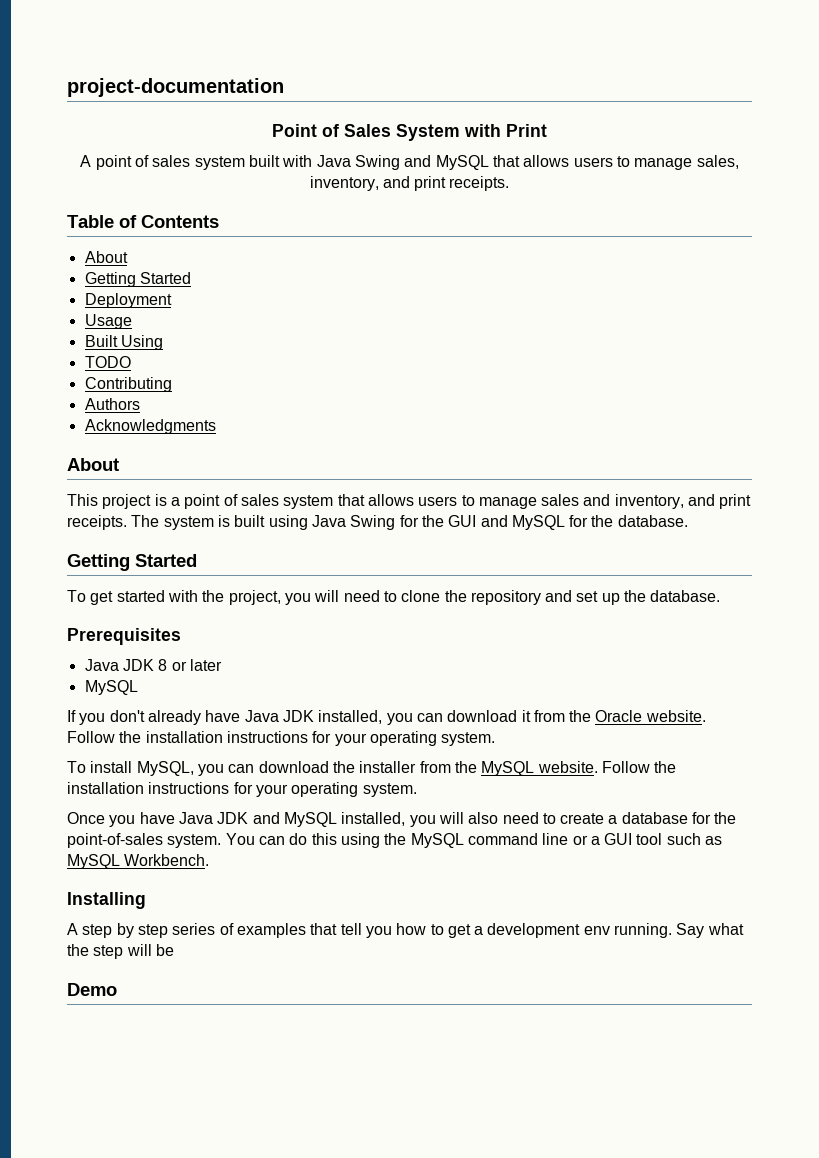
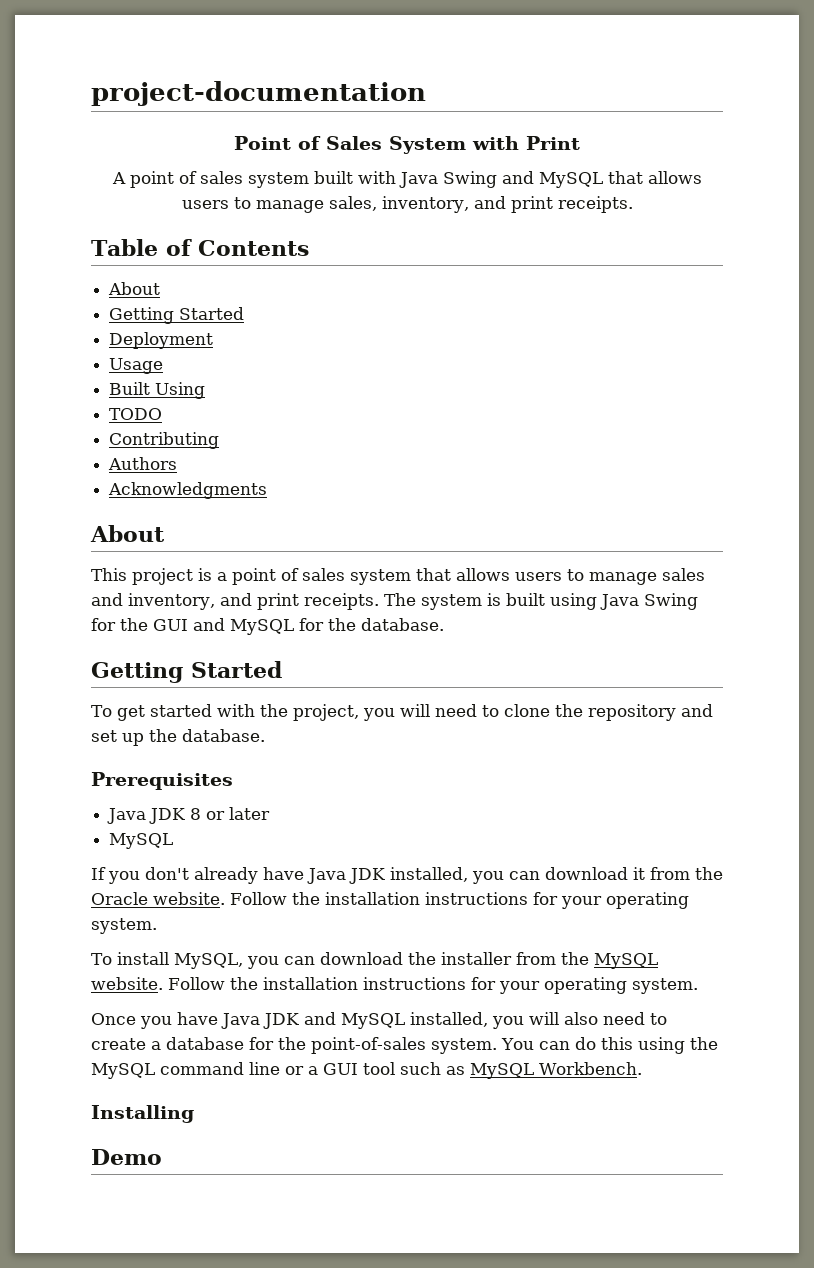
[67,923,744,938] [67,944,174,959] // A step by step series of examples that tell you how to get a development env running. Say what the step will be -> (194, 1114) none

